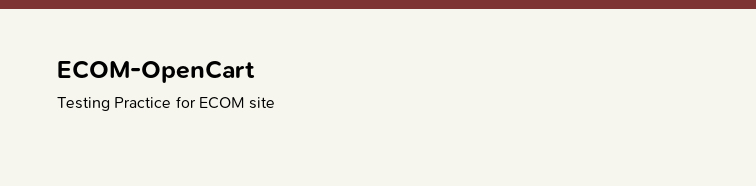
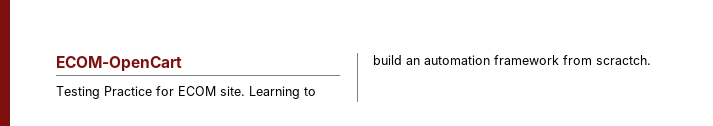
[249,97,276,109] site -> [220,86,316,99] [373,55,651,65] site. Learning to build an automation framework from scractch.

